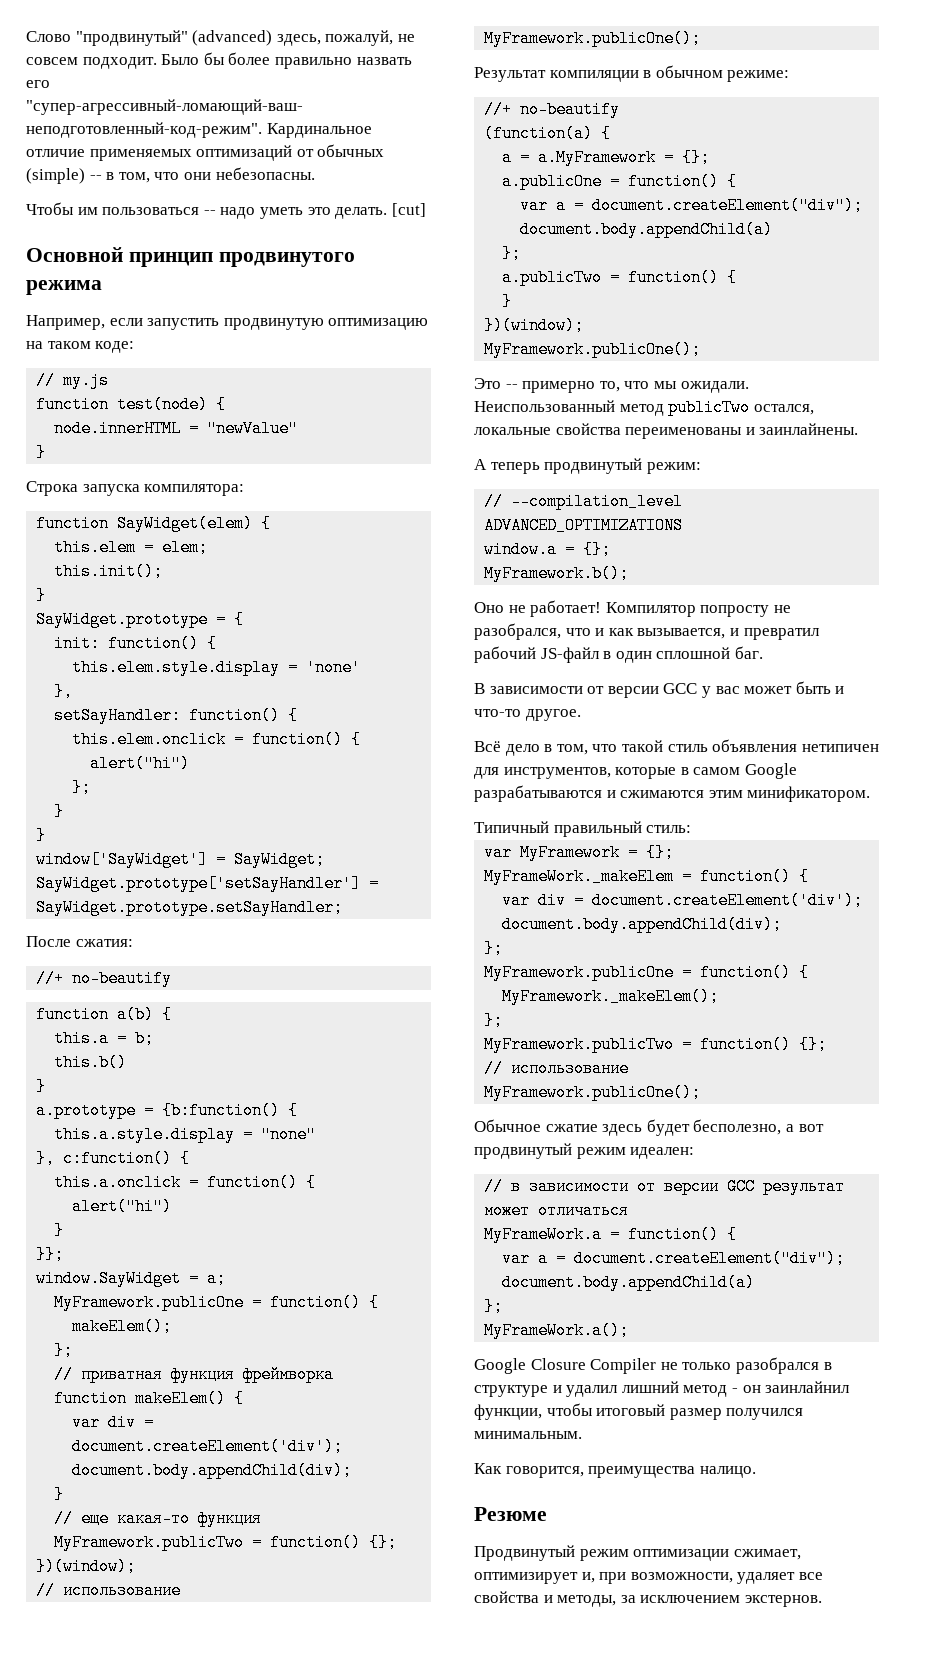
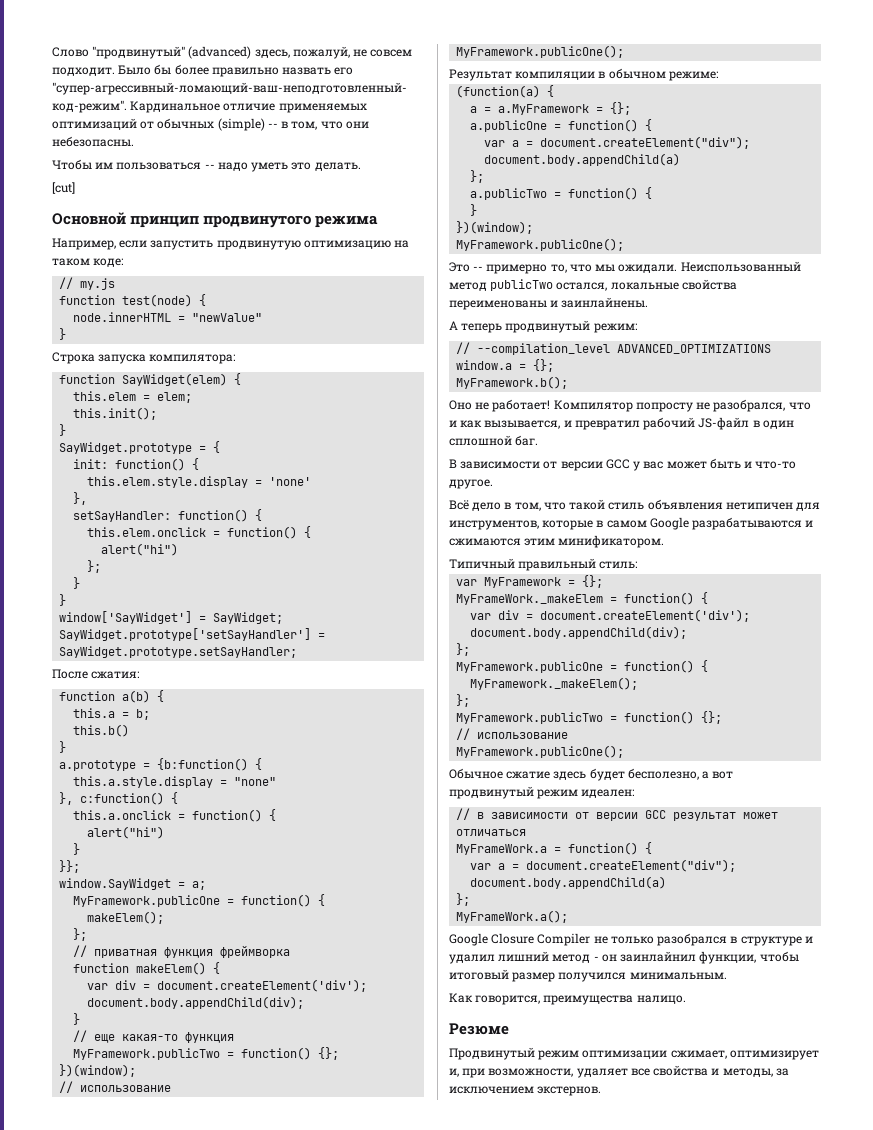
(388, 213) none -> (361, 166) //
[36,970,173,987] // //+ no-beautify -> (140, 675) none
[484,101,621,118] // //+ no-beautify -> (718, 76) none

